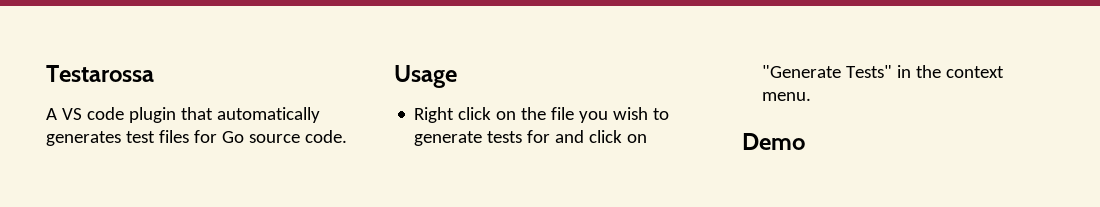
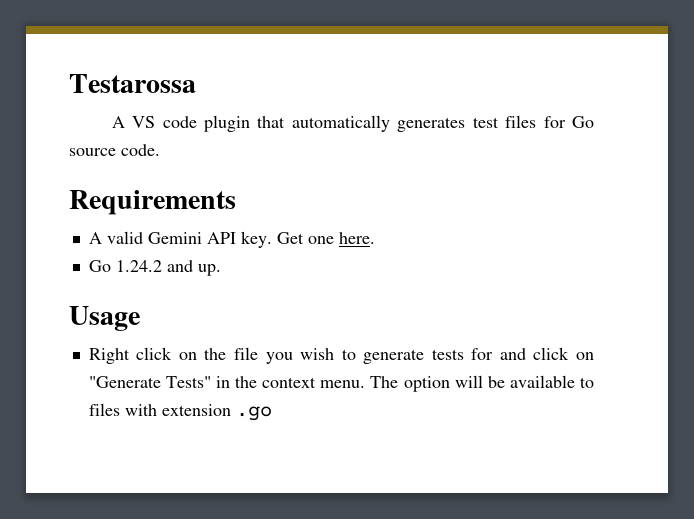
(347, 136) none -> [69,190,236,215] [88,231,375,248] [88,260,221,276] // Requirements // A valid Gemini API key. Get one here. // Go 1.24.2 and up.
[742,133,805,150] // Demo -> [370,375,594,392] [88,403,272,421] The option will be available to files with extension .go

